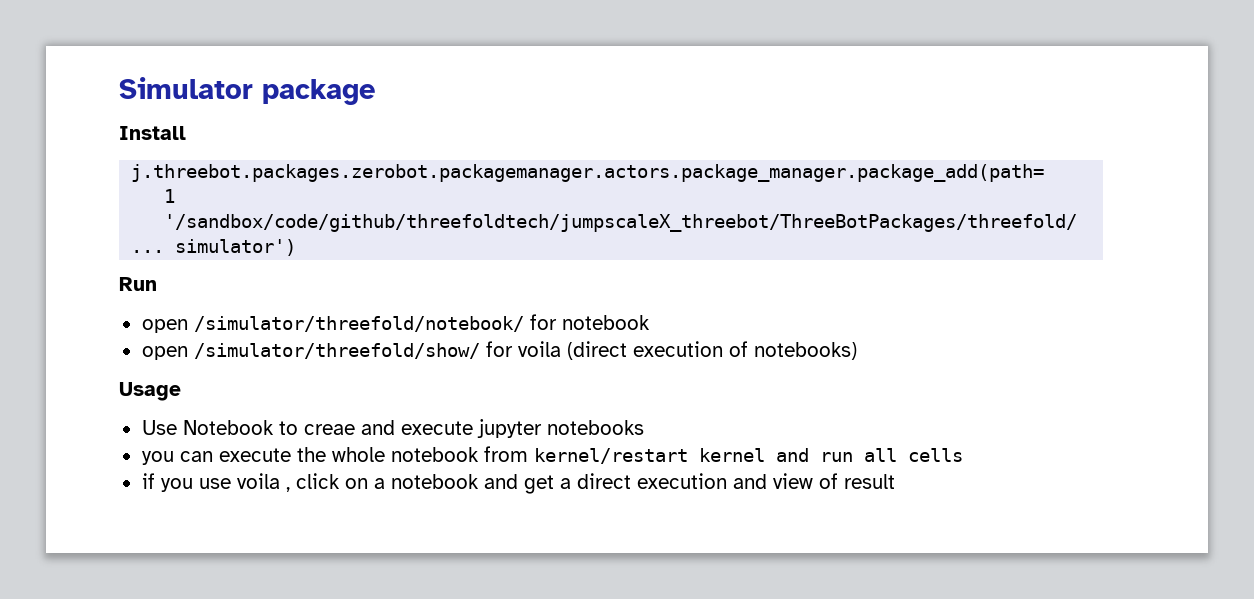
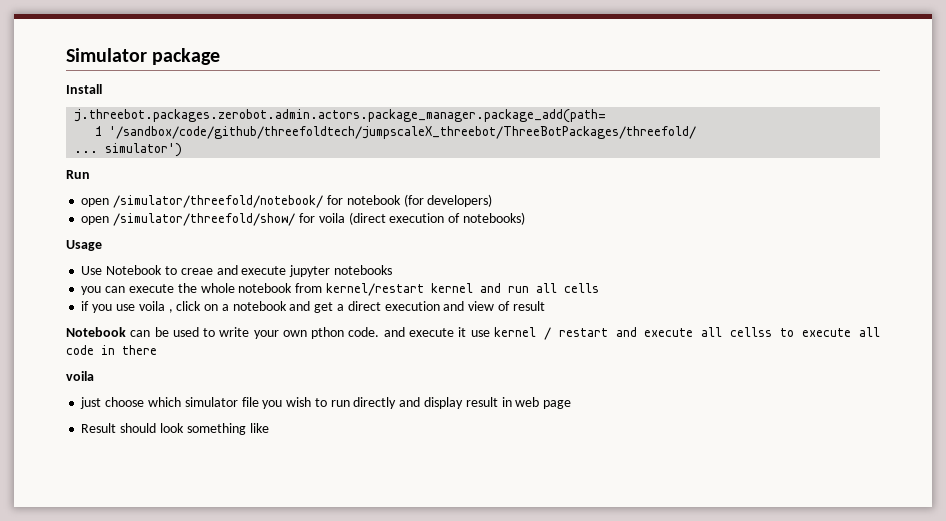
[131,164,1045,182] j.threebot.packages.zerobot.packagemanager.actors.package_manager.package_add(path= -> [74,109,607,123] j.threebot.packages.zerobot.admin.actors.package_manager.package_add(path=
(650, 322) none -> [403,194,493,207] (for developers)
(895, 481) none -> [66,327,880,340] [66,345,157,355] [66,371,94,381] [80,397,572,409] [81,423,269,435] // Notebook can be used to write your own pthon code. and execute it use kernel / restart and execute all cellss to execute all code in there // voila // just choose which simulator file you wish to run directly and display result in web page // Result should look something like

